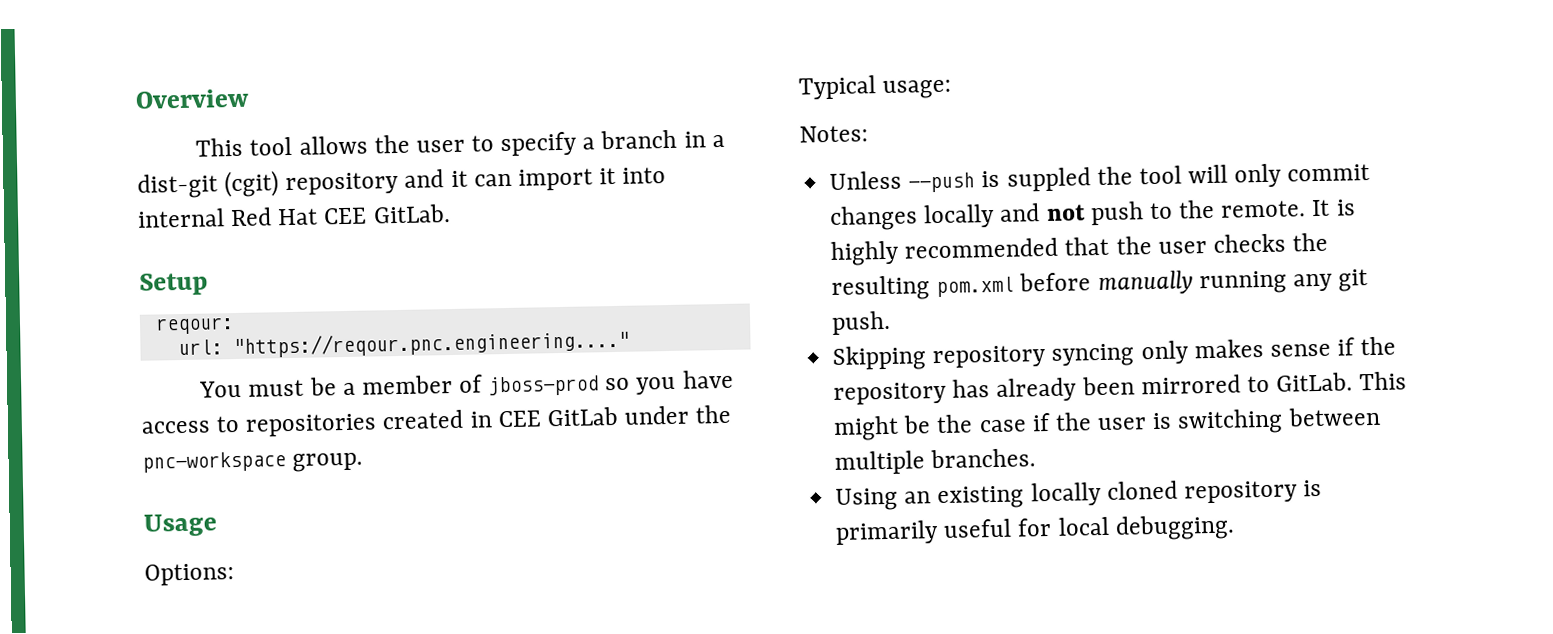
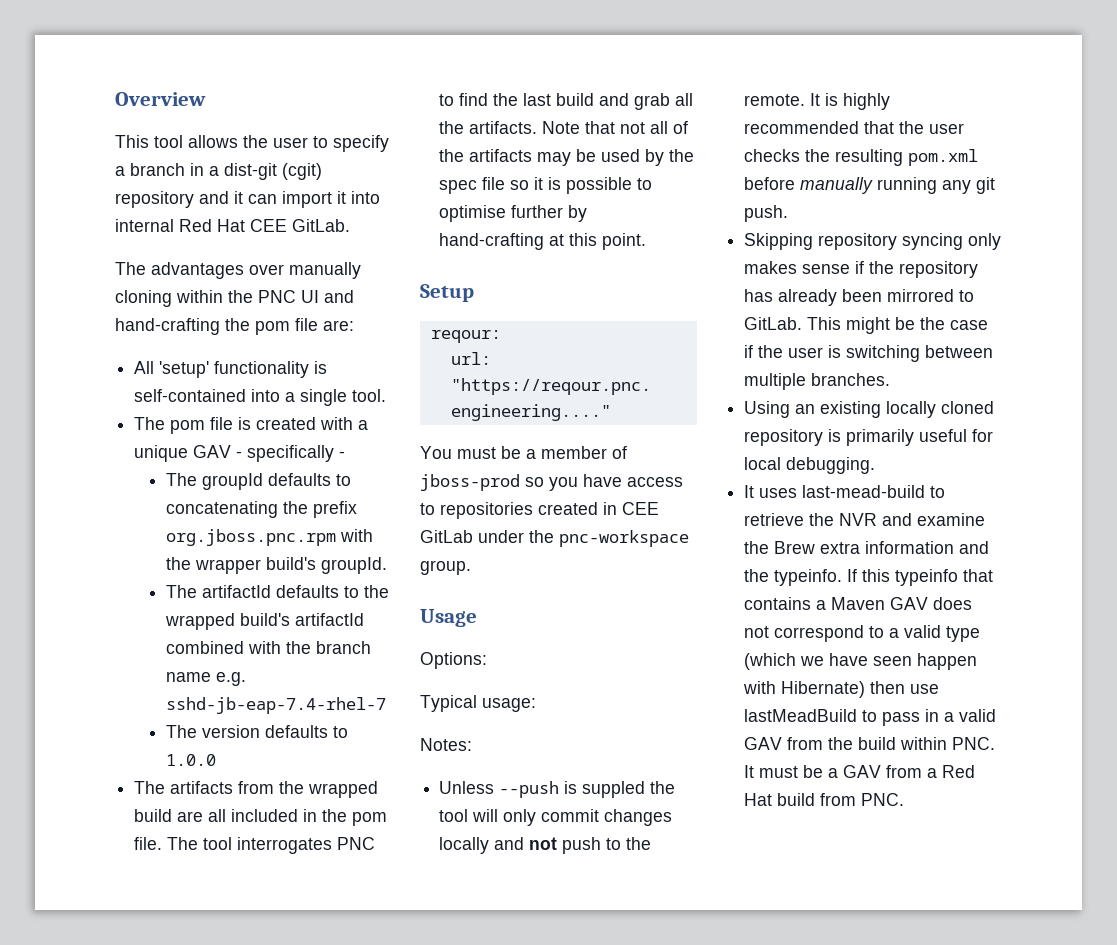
(451, 214) none -> [115,262,361,279] [115,290,354,307] [115,318,354,335] [134,361,328,378] [134,389,387,406] [134,417,369,434] [134,445,346,462] [165,473,351,490] [165,501,357,518] [165,529,373,546] [165,557,387,574] [165,585,389,598] [164,613,364,630] [165,641,371,654] [165,672,246,686] [165,697,386,714] [165,725,348,738] [165,754,216,766] [134,781,379,798] [134,809,388,826] [134,837,376,854] [439,93,694,110] [439,121,689,134] [439,149,695,166] [439,177,653,194] [439,205,588,222] [439,233,647,250] // The advantages over manually cloning within the PNC UI and hand-crafting the pom file are: // All 'setup' functionality is self-contained into a single tool. // The pom file is created with a unique GAV - specifically - // The groupId defaults to concatenating the prefix org.jboss.pnc.rpm with the wrapper build's groupId. // The artifactId defaults to the wrapped build's artifactId combined with the branch name e.g. sshd-jb-eap-7.4-rhel-7 // The version defaults to 1.0.0 // The artifacts from the wrapped build are all included in the pom file. The tool interrogates PNC to find the last build and grab all the artifacts. Note that not all of the artifacts may be used by the spec file so it is possible to optimise further by hand-crafting at this point.
(1235, 527) none -> [744,485,946,498] [744,513,986,526] [744,541,990,554] [744,569,994,586] [744,597,973,610] [744,625,981,642] [744,653,978,670] [743,681,940,698] [744,709,997,726] [744,737,996,750] [744,765,976,778] [744,793,905,806] // It uses last-mead-build to retrieve the NVR and examine the Brew extra information and the typeinfo. If this typeinfo that contains a Maven GAV does not correspond to a valid type (which we have seen happen with Hibernate) then use lastMeadBuild to pass in a valid GAV from the build within PNC. It must be a GAV from a Red Hat build from PNC.

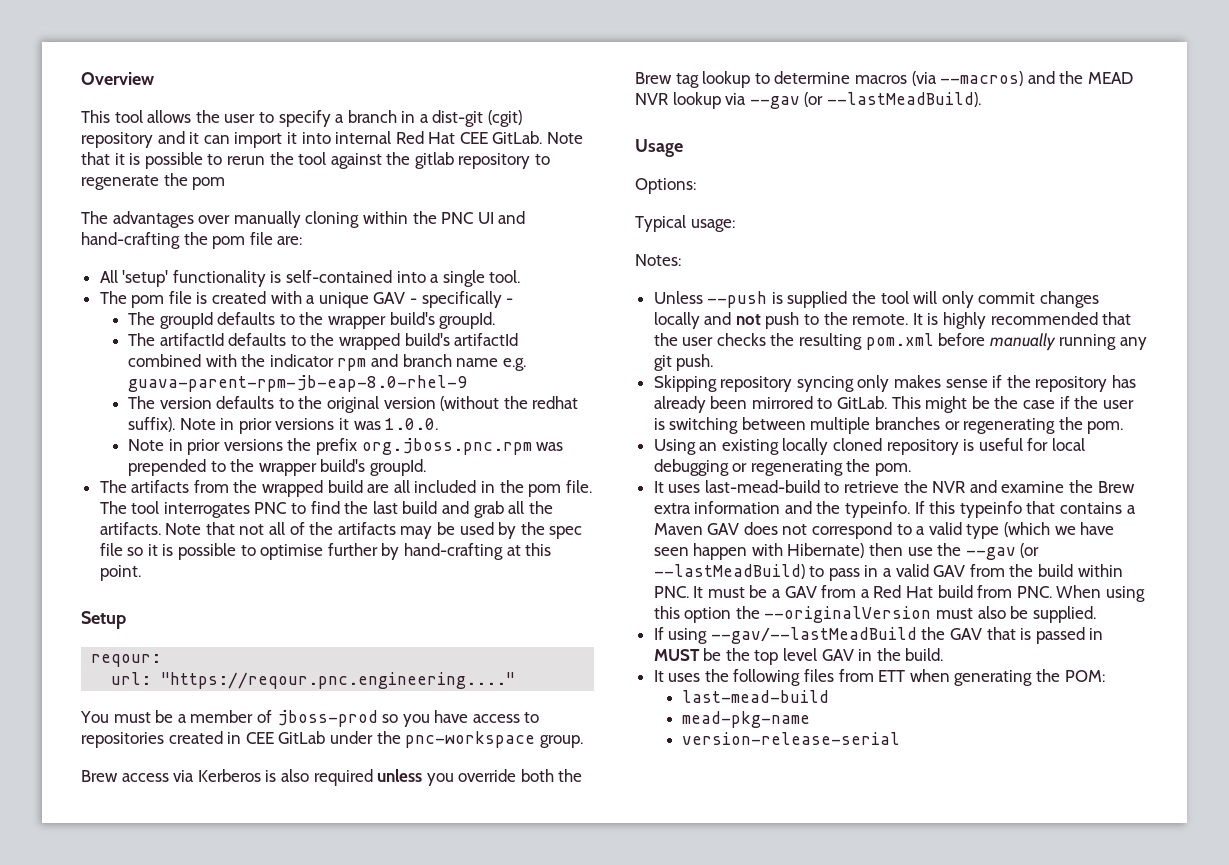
(350, 225) none -> [547,132,584,144] [81,152,551,169] [81,173,226,190] Note that it is possible to rerun the tool against the gitlab repository to regenerate the pom
[165,501,357,518] [165,529,373,546] concatenating the prefix org.jboss.pnc.rpm with -> (295, 319) none
(311, 647) none -> [269,354,398,371] indicator rpm and
[165,697,386,714] sshd-jb-eap-7.4-rhel-7 -> [128,375,468,392] guava-parent-rpm-jb-eap-8.0-rhel-9
[165,754,216,766] 1.0.0 -> [298,396,579,413] [128,417,439,434] [128,438,564,455] [128,459,426,476] the original version (without the redhat suffix). Note in prior versions it was 1.0.0. // Note in prior versions the prefix org.jboss.pnc.rpm was prepended to the wrapper build's groupId.
(471, 567) none -> [81,769,583,786] [635,71,1133,88] [635,92,981,109] // Brew access via Kerberos is also required unless you override both the Brew tag lookup to determine macros (via --macros) and the MEAD NVR lookup via --gav (or --lastMeadBuild).
[582,781,646,798] suppled -> [787,291,848,308] supplied
[811,373,891,386] branches. -> [875,417,1124,434] branches or regenerating the pom.
[846,429,915,446] primarily -> (975, 445) none
[786,457,876,474] debugging. -> [653,459,912,476] debugging or regenerating the pom.
[744,709,858,722] lastMeadBuild -> [937,543,1040,560] [653,564,805,579] the --gav (or --lastMeadBuild)
(905, 799) none -> [1056,585,1145,602] [653,606,1096,623] [653,627,1104,644] [653,648,944,665] [653,669,1105,686] [682,690,830,703] [682,711,811,728] [682,732,901,745] When using this option the --originalVersion must also be supplied. // If using --gav/--lastMeadBuild the GAV that is passed in MUST be the top level GAV in the build. // It uses the following files from ETT when generating the POM: // last-mead-build // mead-pkg-name // version-release-serial

